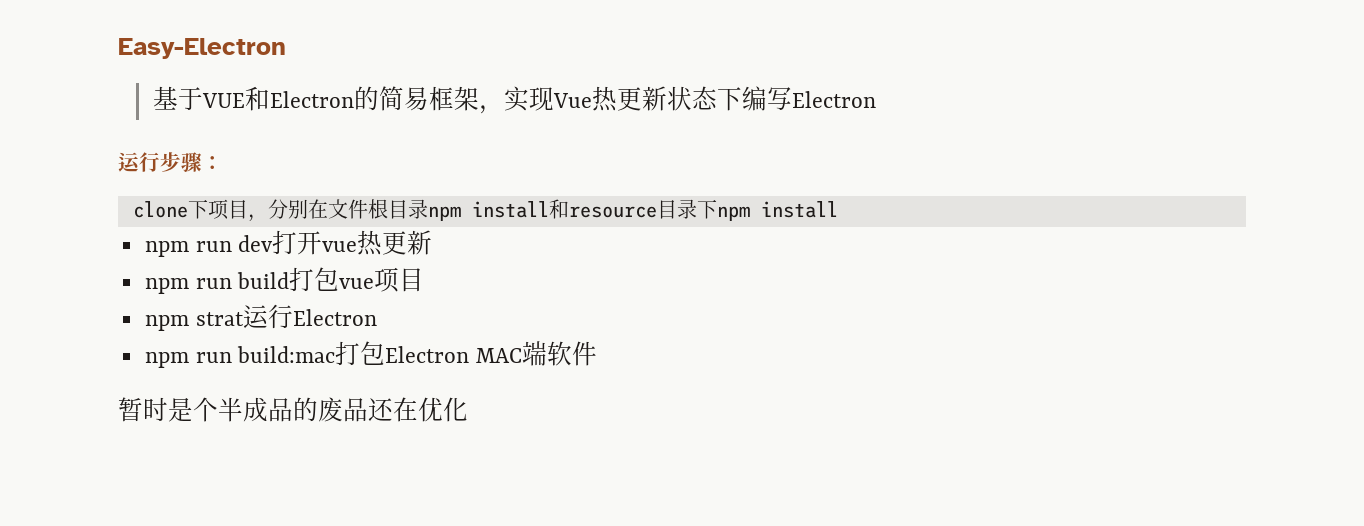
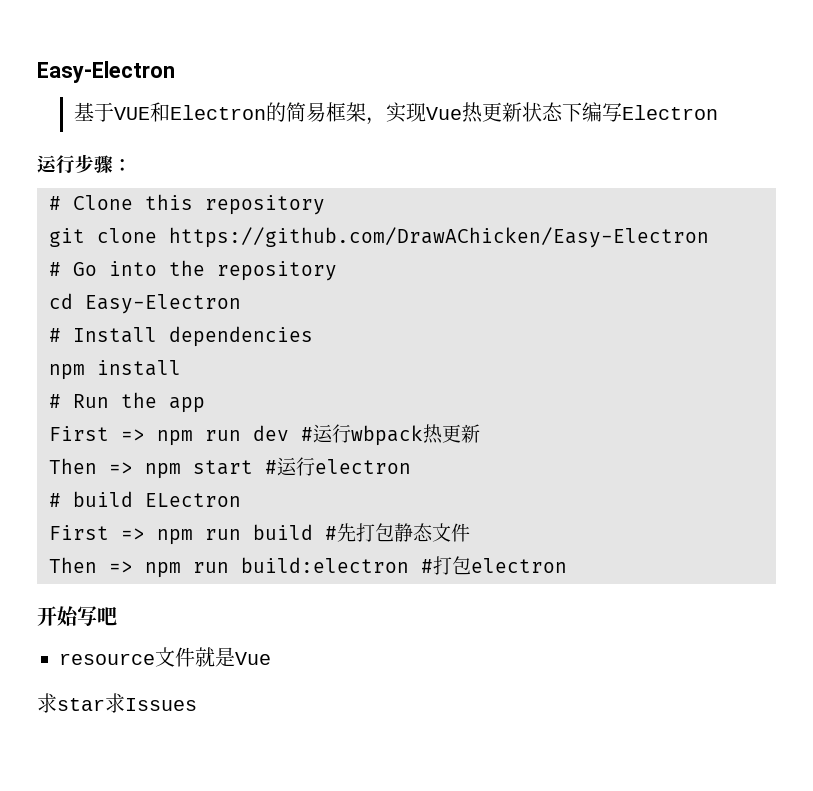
[132,199,838,222] [144,230,433,257] [144,267,425,294] [144,304,377,331] [144,341,597,368] [118,397,468,422] clone下项目，分别在文件根目录npm install和resource目录下npm install // npm run dev打开vue热更新 // npm run build打包vue项目 // npm strat运行Electron // npm run build:mac打包Electron MAC端软件 // 暂时是个半成品的废品还在优化 -> [49,194,325,215] [49,227,709,248] [49,260,337,281] [49,293,241,314] [49,326,313,347] [49,360,181,380] [49,392,205,413] [49,424,480,446] [49,457,411,479] [49,491,241,507] [49,523,470,545] [49,556,567,578] [37,606,117,626] [59,647,271,667] [37,693,197,713] # Clone this repository // git clone https://github.com/DrawAChicken/Easy-Electron // # Go into the repository // cd Easy-Electron // # Install dependencies // npm install // # Run the app // First => npm run dev #运行wbpack热更新 // Then => npm start #运行electron // # build ELectron // First => npm run build #先打包静态文件 // Then => npm run build:electron #打包electron // 开始写吧 // resource文件就是Vue // 求star求Issues

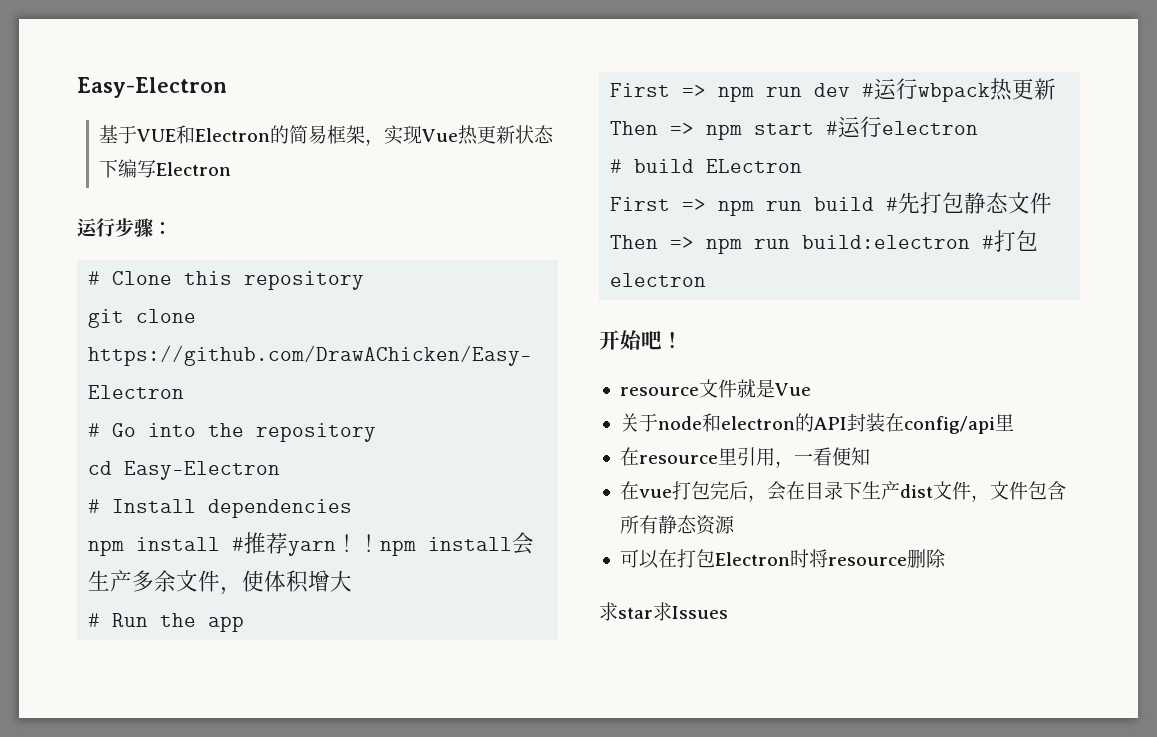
(181, 368) none -> [232,532,535,556] [88,570,353,595] #推荐yarn！！npm install会生产多余文件，使体积增大
[77,606,97,626] 写 -> (643, 340) none
(117, 616) none -> [662,331,683,349] ！
(271, 658) none -> [619,413,1014,434] [619,447,870,468] [619,481,1066,502] [619,515,735,535] [619,549,946,569] // 关于node和electron的API封装在config/api里 // 在resource里引用，一看便知 // 在vue打包完后，会在目录下生产dist文件，文件包含所有静态资源 // 可以在打包Electron时将resource删除

